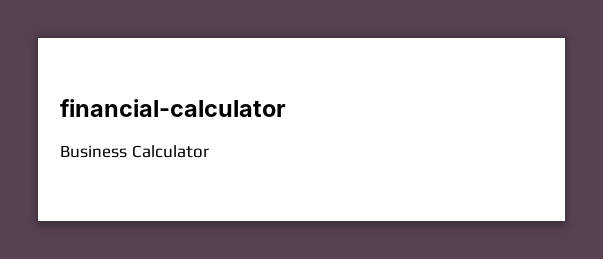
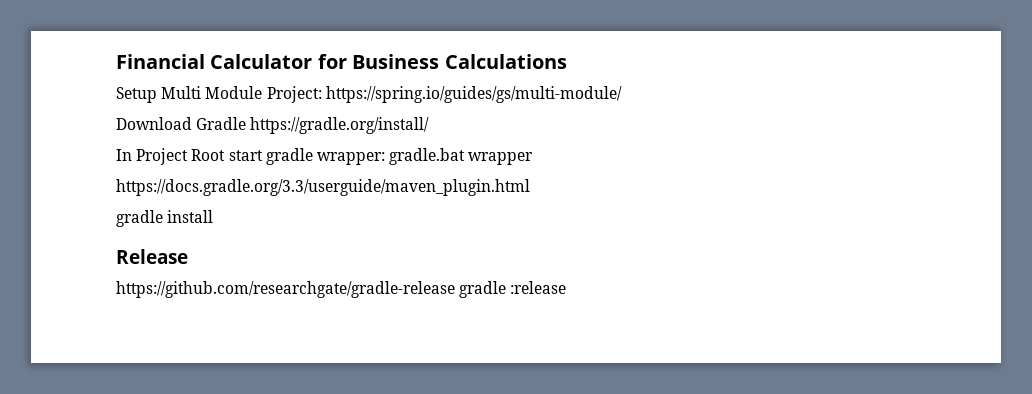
[60,99,286,117] [60,145,209,158] financial-calculator // Business Calculator -> [116,54,567,69] [116,86,622,103] [116,117,430,134] [116,148,534,165] [116,179,530,196] [116,210,214,227] [116,249,188,264] [116,281,567,298] Financial Calculator for Business Calculations // Setup Multi Module Project: https://spring.io/guides/gs/multi-module/ // Download Gradle https://gradle.org/install/ // In Project Root start gradle wrapper: gradle.bat wrapper // https://docs.gradle.org/3.3/userguide/maven_plugin.html // gradle install // Release // https://github.com/researchgate/gradle-release gradle :release

